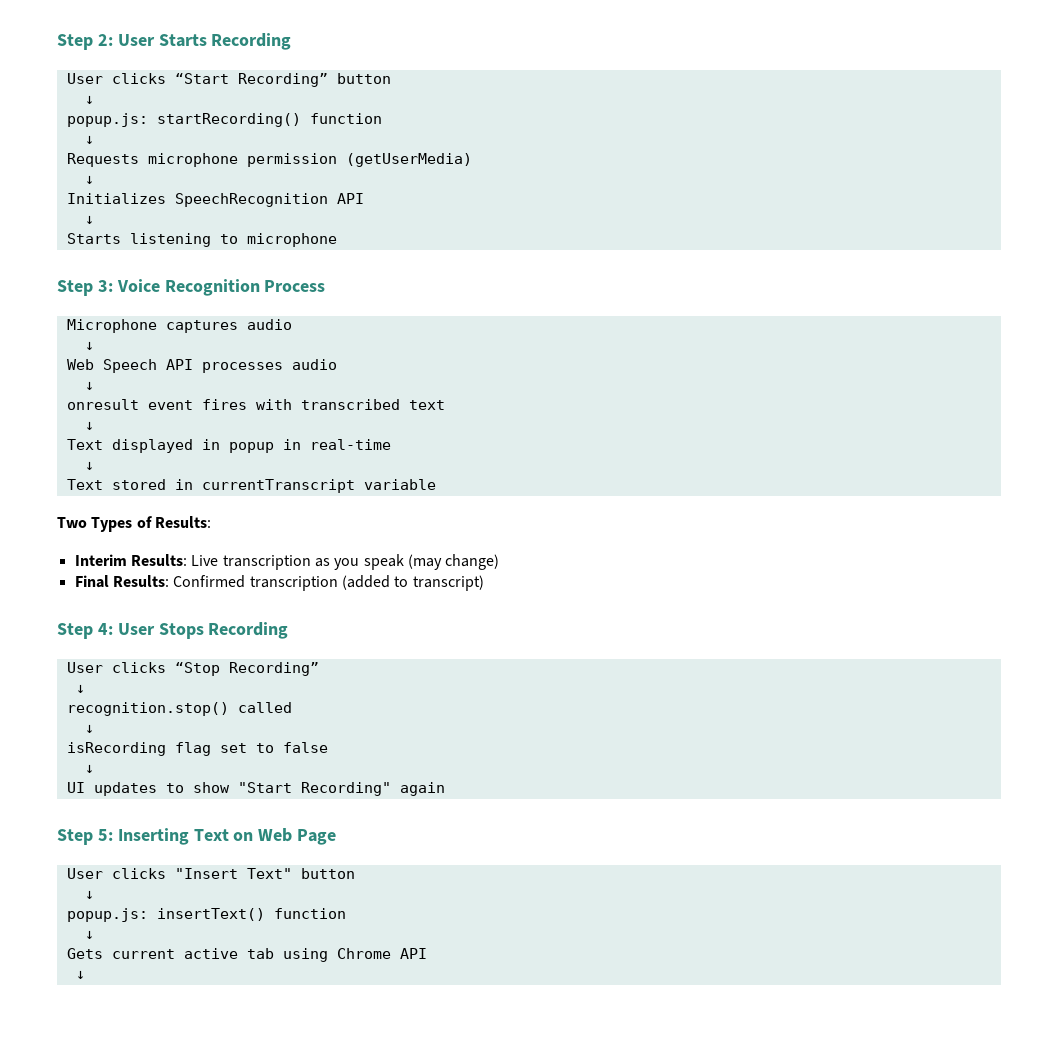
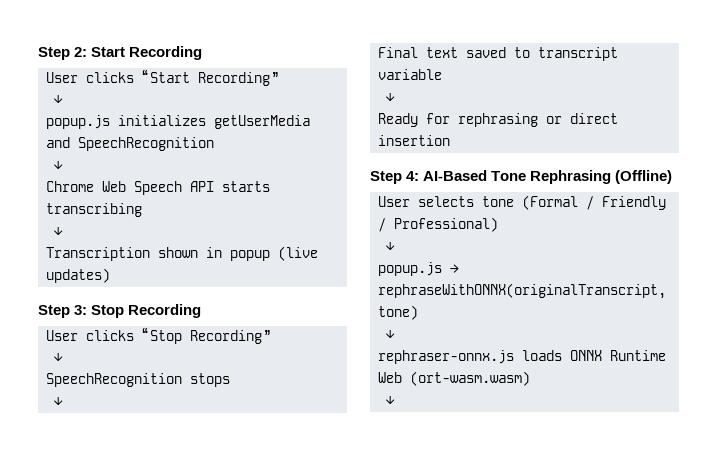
[117,34,207,47] User Starts -> [91,47,126,57] Start
[336,73,391,84] [84,95,94,104] [66,113,382,127] [84,135,94,144] [66,153,472,167] [84,175,94,184] [66,193,364,207] [84,215,94,224] [66,233,337,247] [57,279,326,296] [66,319,292,333] [84,341,94,350] [66,359,337,373] [84,381,94,390] [66,399,445,410] [84,421,94,430] [66,439,391,453] [84,461,94,470] [66,479,436,493] [57,516,211,532] [74,554,500,570] [74,575,484,591] [57,623,204,639] button // ↓ // popup.js: startRecording() function // ↓ // Requests microphone permission (getUserMedia) // ↓ // Initializes SpeechRecognition API // ↓ // Starts listening to microphone // Step 3: Voice Recognition Process // Microphone captures audio // ↓ // Web Speech API processes audio // ↓ // onresult event fires with transcribed text // ↓ // Text displayed in popup in real-time // ↓ // Text stored in currentTranscript variable // Two Types of Results: // Interim Results: Live transcription as you speak (may change) // Final Results: Confirmed transcription (added to transcript) // Step 4: User Stops -> [53,95,64,104] [46,115,311,129] [46,137,215,151] [53,161,64,170] [46,181,271,195] [46,203,143,217] [53,227,64,236] [46,246,319,261] [46,268,111,283] [38,305,125,318] // ↓ // popup.js initializes getUserMedia and SpeechRecognition // ↓ // Chrome Web Speech API starts transcribing // ↓ // Transcription shown in popup (live updates) // Step 3: Stop
[66,702,292,716] [84,724,94,733] [66,742,328,756] [84,764,94,773] [66,782,445,796] [57,828,337,845] [66,868,355,879] [84,890,94,899] [66,908,346,922] [84,930,94,939] [66,948,427,962] recognition.stop() called // ↓ // isRecording flag set to false // ↓ // UI updates to show "Start Recording" again // Step 5: Inserting Text on Web Page // User clicks "Insert Text" button // ↓ // popup.js: insertText() function // ↓ // Gets current active tab using Chrome API -> [46,373,231,387] [53,397,64,406] [378,47,619,61] [378,69,443,80] [385,93,396,102] [378,113,619,127] [378,135,451,146] [370,170,673,184] [378,195,667,210] [378,217,499,232] [385,242,396,251] [378,262,460,276] [378,283,667,299] [378,305,419,320] [385,330,396,339] [378,350,667,364] [378,371,531,386] SpeechRecognition stops // ↓ // Final text saved to transcript variable // ↓ // Ready for rephrasing or direct insertion // Step 4: AI-Based Tone Rephrasing (Offline) // User selects tone (Formal / Friendly / Professional) // ↓ // popup.js → rephraseWithONNX(originalTranscript, tone) // ↓ // rephraser-onnx.js loads ONNX Runtime Web (ort-wasm.wasm)

